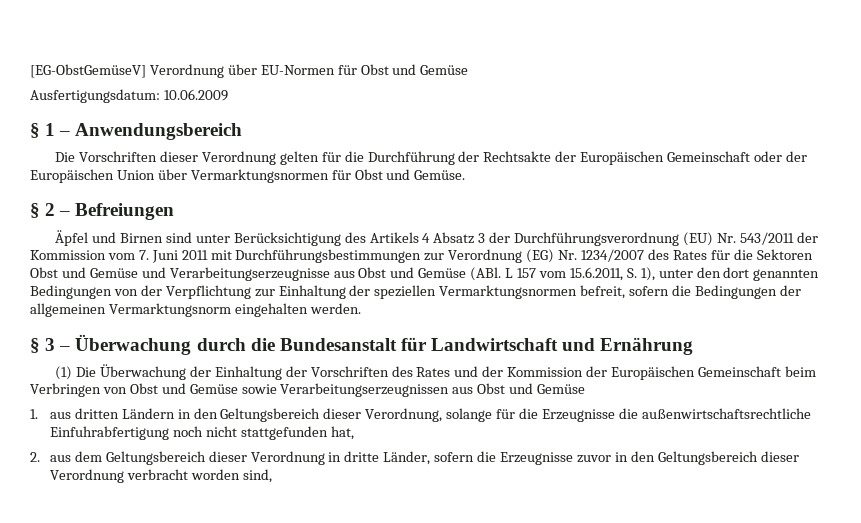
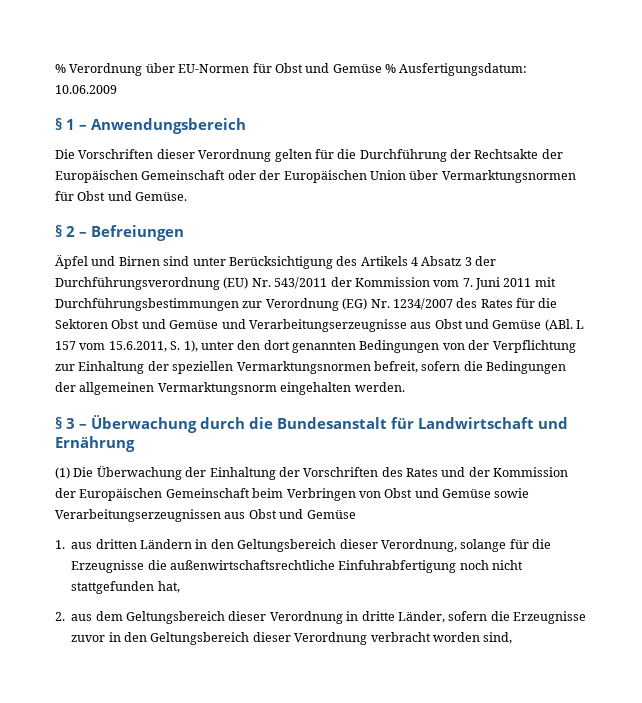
[30,64,146,78] [EG-ObstGemüseV] -> [55,64,66,73] %
(469, 70) // -> [385,64,396,73] %

